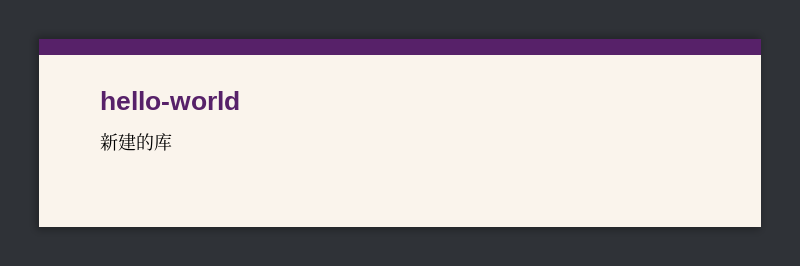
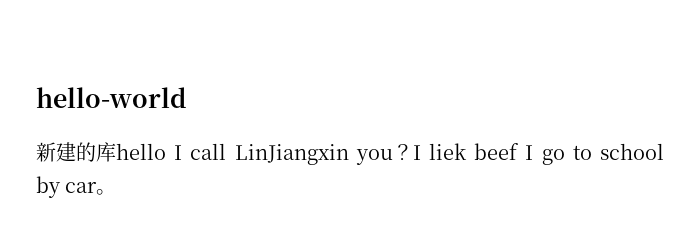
(172, 142) none -> [116,143,664,165] [36,176,117,198] hello I call LinJiangxin you？I liek beef I go to school by car。

